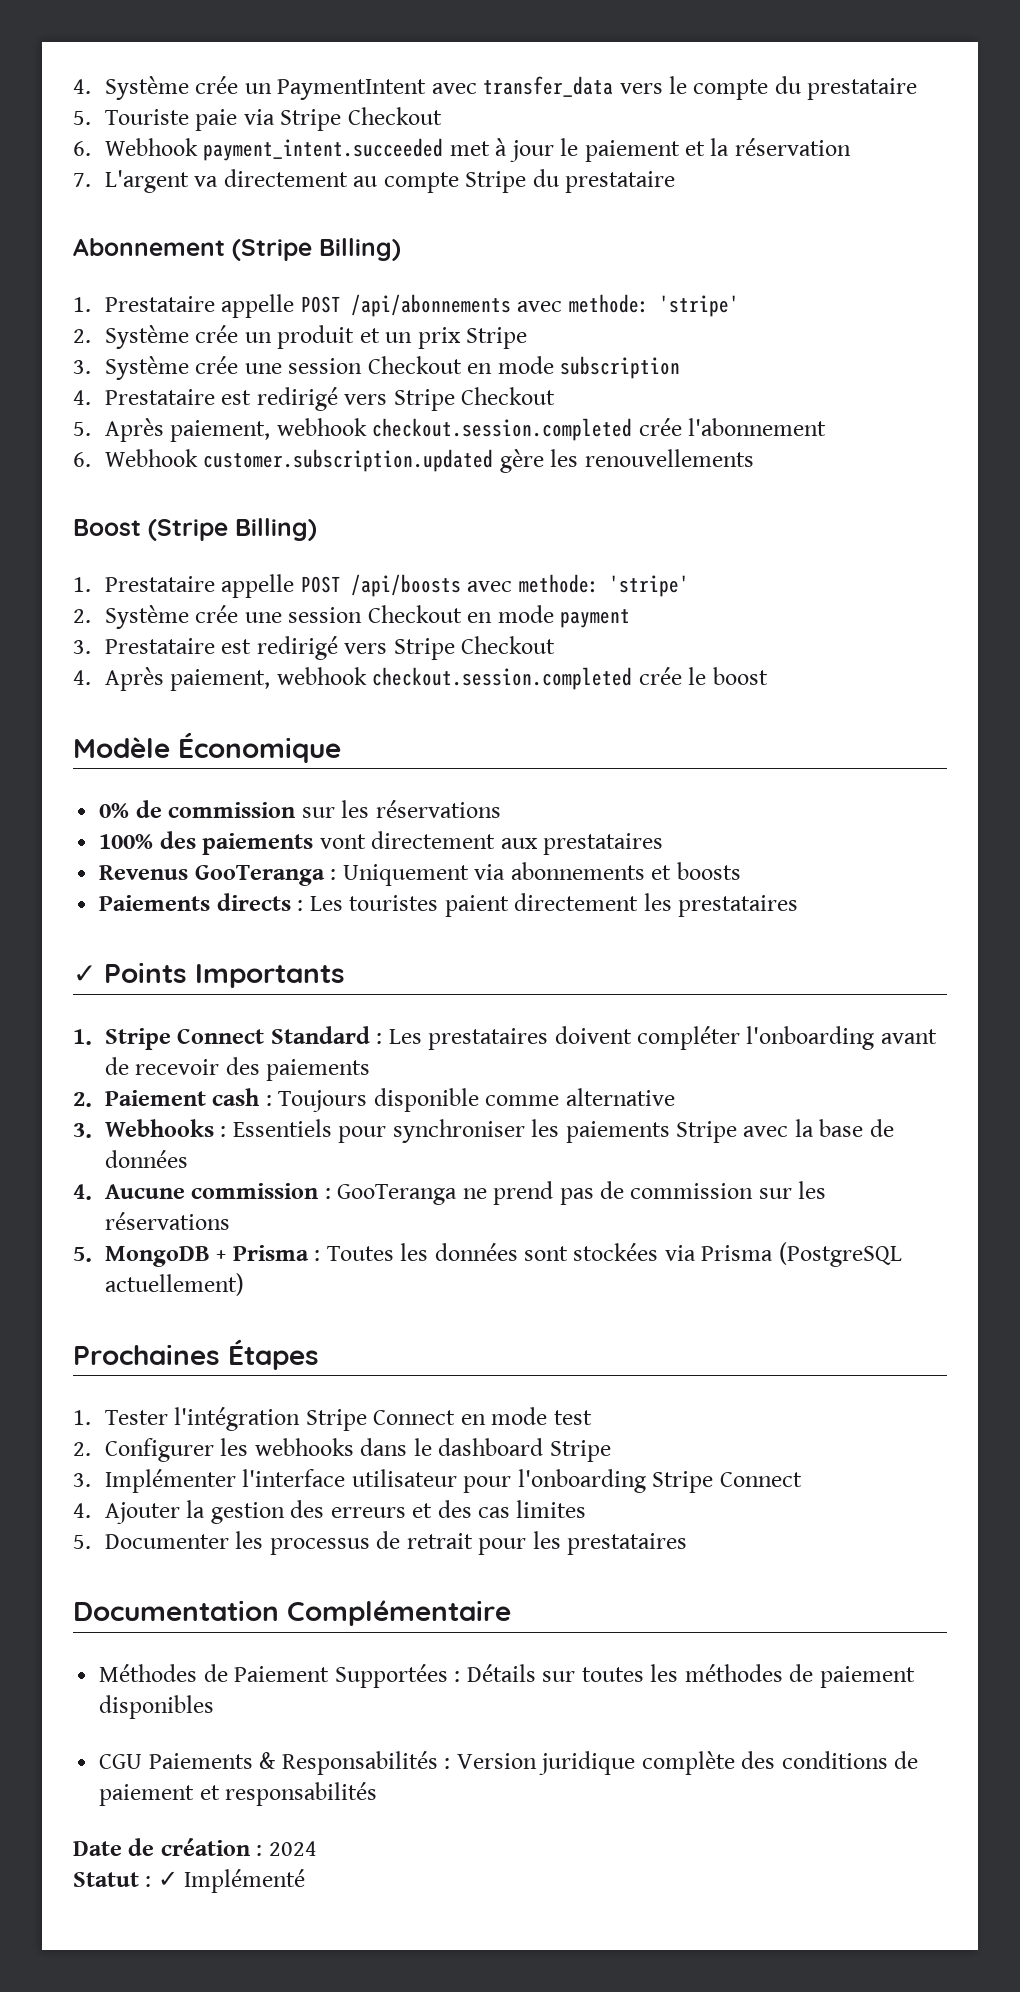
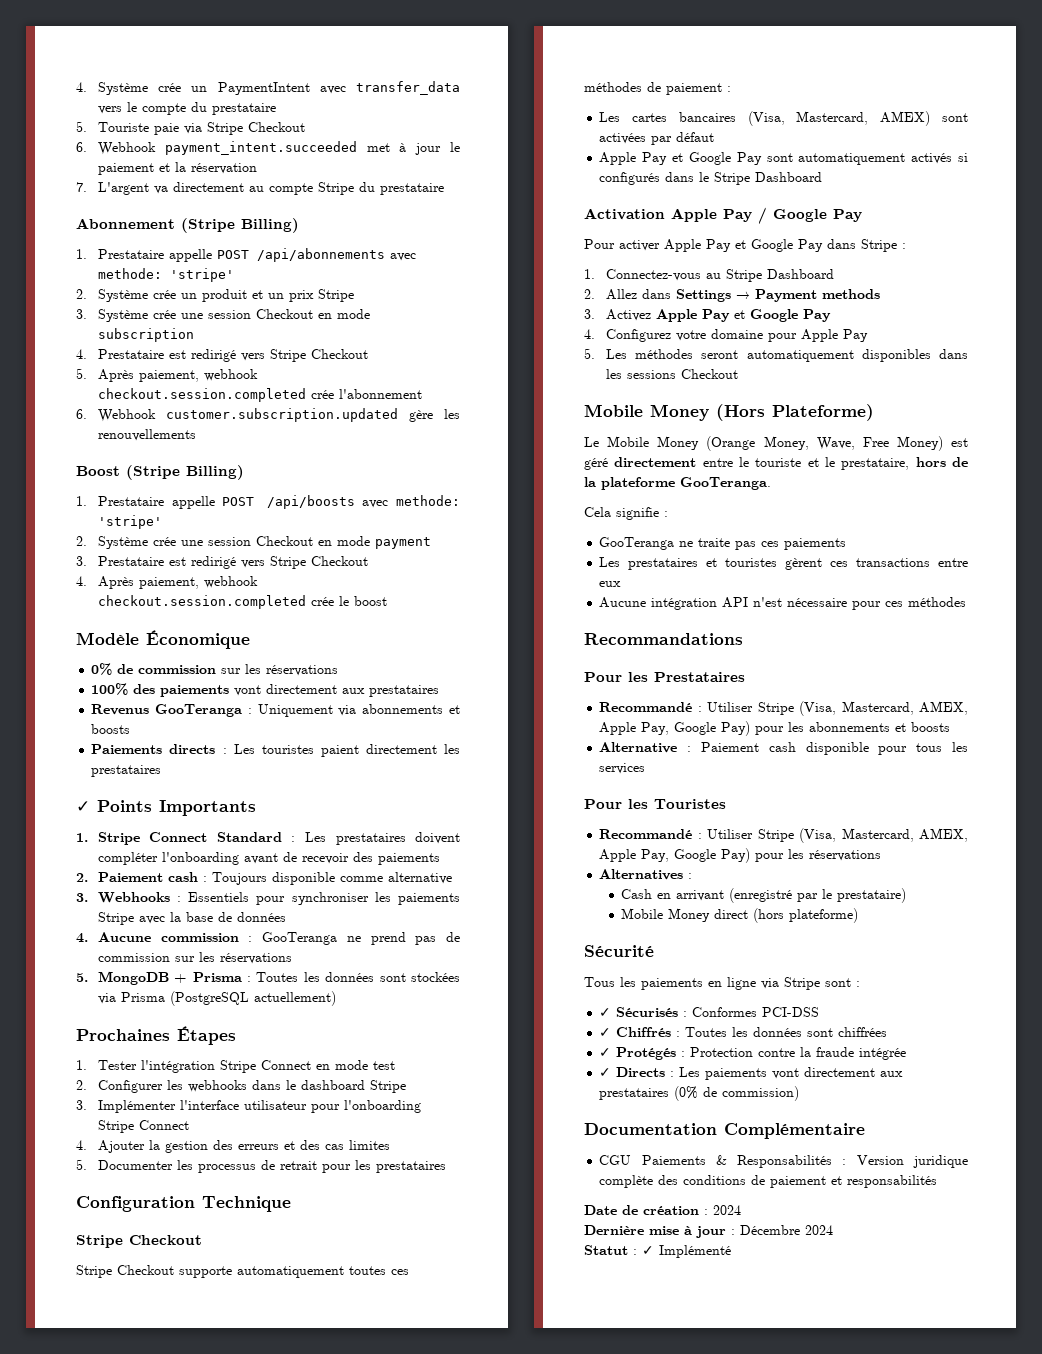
[73,1600,511,1626] [99,1664,915,1688] [99,1695,215,1719] Documentation Complémentaire // Méthodes de Paiement Supportées : Détails sur toutes les méthodes de paiement disponibles -> [76,1196,291,1212] [76,1235,202,1248] [76,1265,409,1278] [584,82,731,95] [599,111,968,126] [599,132,715,145] [599,152,968,165] [599,172,823,185] [584,207,862,224] [584,239,906,252] [584,269,834,282] [584,289,880,302] [584,309,831,322] [584,329,868,342] [584,348,968,362] [605,369,738,379] [584,404,874,421] [584,436,968,451] [584,457,968,470] [584,477,771,490] [584,507,668,520] [599,537,847,550] [599,557,968,570] [599,581,622,587] [599,597,967,610] [584,633,743,645] [584,672,745,682] [599,701,968,716] [599,721,951,736] [599,742,968,755] [599,763,646,774] [584,799,726,809] [599,828,968,843] [599,848,882,863] [599,869,693,880] [621,888,907,903] [621,908,859,923] [584,945,654,957] [584,977,860,990] [599,1007,820,1017] [599,1027,888,1037] [599,1047,907,1060] [599,1067,904,1080] [599,1086,800,1101] [584,1123,865,1139] Configuration Technique // Stripe Checkout // Stripe Checkout supporte automatiquement toutes ces méthodes de paiement : // Les cartes bancaires (Visa, Mastercard, AMEX) sont activées par défaut // Apple Pay et Google Pay sont automatiquement activés si configurés dans le Stripe Dashboard // Activation Apple Pay / Google Pay // Pour activer Apple Pay et Google Pay dans Stripe : // 1. Connectez-vous au Stripe Dashboard // 2. Allez dans Settings → Payment methods // 3. Activez Apple Pay et Google Pay // 4. Configurez votre domaine pour Apple Pay // 5. Les méthodes seront automatiquement disponibles dans les sessions Checkout // Mobile Money (Hors Plateforme) // Le Mobile Money (Orange Money, Wave, Free Money) est géré directement entre le touriste et le prestataire, hors de la plateforme GooTeranga. // Cela signifie : // GooTeranga ne traite pas ces paiements // Les prestataires et touristes gèrent ces transactions entre eux // Aucune intégration API n'est nécessaire pour ces méthodes // Recommandations // Pour les Prestataires // Recommandé : Utiliser Stripe (Visa, Mastercard, AMEX, Apple Pay, Google Pay) pour les abonnements et boosts // Alternative : Paiement cash disponible pour tous les services // Pour les Touristes // Recommandé : Utiliser Stripe (Visa, Mastercard, AMEX, Apple Pay, Google Pay) pour les réservations // Alternatives : // Cash en arrivant (enregistré par le prestataire) // Mobile Money direct (hors plateforme) // Sécurité // Tous les paiements en ligne via Stripe sont : // ✓ Sécurisés : Conformes PCI-DSS // ✓ Chiffrés : Toutes les données sont chiffrées // ✓ Protégés : Protection contre la fraude intégrée // ✓ Directs : Les paiements vont directement aux prestataires (0% de commission) // Documentation Complémentaire
(317, 1848) none -> [584,1225,833,1238] // Dernière mise à jour : Décembre 2024

